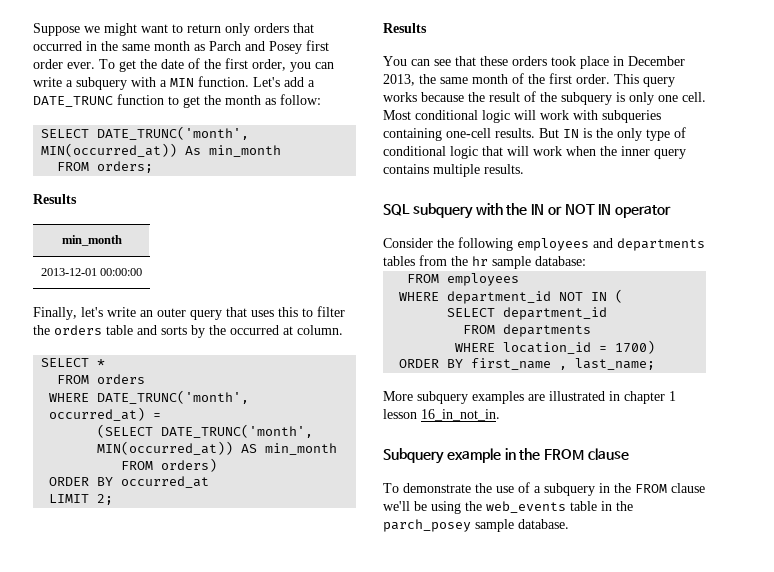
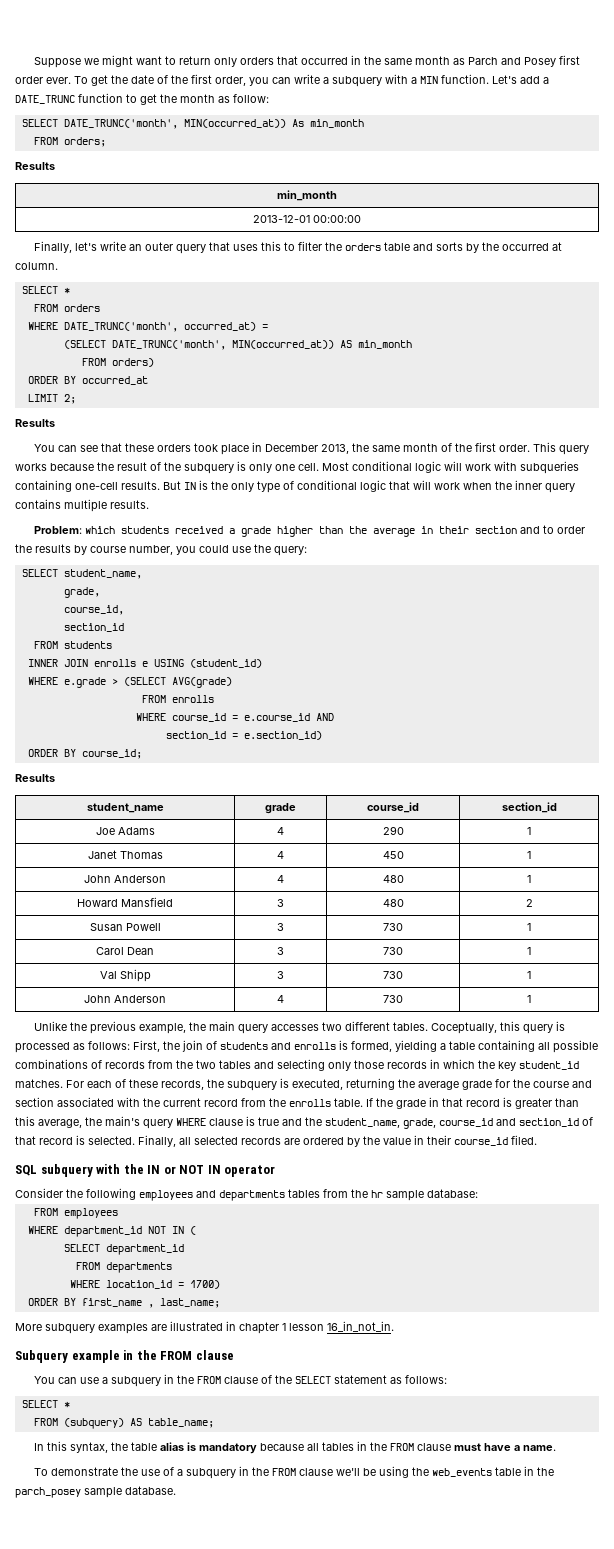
(524, 169) none -> [33,525,585,537] [15,544,307,556] [21,569,142,579] [63,587,100,598] [63,605,124,615] [63,623,124,632] [33,641,112,649] [27,659,262,668] [27,677,232,688] [141,695,214,703] [135,713,334,722] [165,731,322,740] [27,749,142,759] [15,774,55,782] [86,803,164,813] [265,803,296,814] [367,802,419,813] [501,802,557,813] [95,827,155,835] [277,827,284,835] [382,826,404,835] [527,827,531,835] [87,850,163,859] [277,851,284,859] [382,851,404,859] [527,851,531,859] [84,875,166,883] [277,875,284,883] [382,875,404,883] [527,875,531,883] [77,897,173,907] [277,899,284,907] [382,899,404,907] [525,899,533,907] [89,923,161,931] [277,923,284,931] [383,923,403,931] [527,923,531,931] [96,947,154,955] [277,947,284,955] [383,947,403,955] [527,947,531,955] [99,969,151,982] [277,971,284,979] [383,971,403,979] [527,971,531,979] [84,995,166,1003] [277,995,284,1003] [383,995,403,1003] [527,995,531,1003] [33,1021,565,1034] [15,1040,598,1053] [15,1059,579,1071] [15,1078,592,1091] [15,1097,579,1109] [15,1116,593,1129] [15,1135,537,1147] // Problem: which students received a grade higher than the average in their section and to order the results by course number, you could use the query: // SELECT student_name, // grade, // course_id, // section_id // FROM students // INNER JOIN enrolls e USING (student_id) // WHERE e.grade > (SELECT AVG(grade) // FROM enrolls // WHERE course_id = e.course_id AND // section_id = e.section_id) // ORDER BY course_id; // Results // student_name | grade | course_id | section_id // Joe Adams | 4 | 290 | 1 // Janet Thomas | 4 | 450 | 1 // John Anderson | 4 | 480 | 1 // Howard Mansfield | 3 | 480 | 2 // Susan Powell | 3 | 730 | 1 // Carol Dean | 3 | 730 | 1 // Val Shipp | 3 | 730 | 1 // John Anderson | 4 | 730 | 1 // Unlike the previous example, the main query accesses two different tables. Coceptually, this query is processed as follows: First, the join of students and enrolls is formed, yielding a table containing all possible combinations of records from the two tables and selecting only those records in which the key student_id matches. For each of these records, the subquery is executed, returning the average grade for the course and section associated with the current record from the enrolls table. If the grade in that record is greater than this average, the main's query WHERE clause is true and the student_name, grade, course_id and section_id of that record is selected. Finally, all selected records are ordered by the value in their course_id filed.
(629, 454) none -> [33,1374,447,1387] [21,1400,70,1408] [33,1418,214,1429] [33,1441,556,1454] // You can use a subquery in the FROM clause of the SELECT statement as follows: // SELECT * // FROM (subquery) AS table_name; // In this syntax, the table alias is mandatory because all tables in the FROM clause must have a name.

